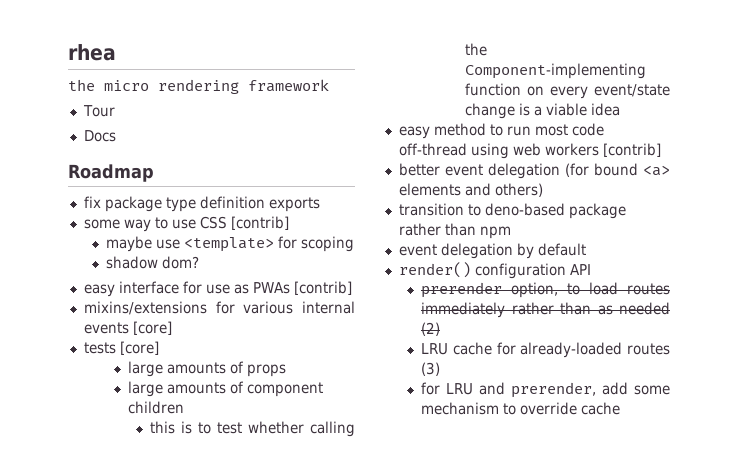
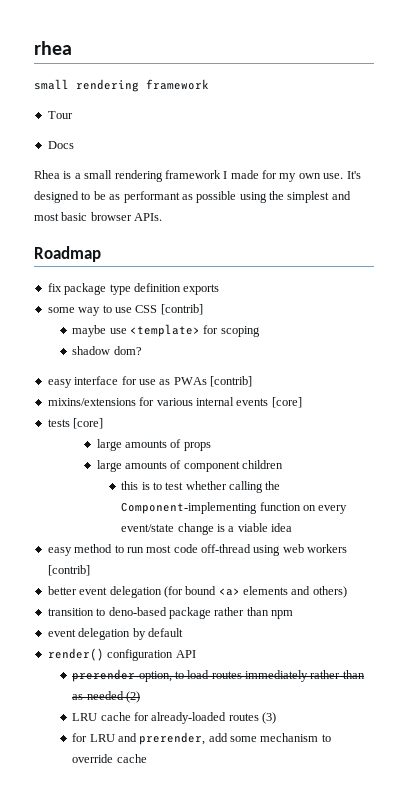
[68,79,149,91] the micro -> [34,79,69,90] small
(116, 136) none -> [34,170,361,182] [34,191,351,203] [34,212,163,221] // Rhea is a small rendering framework I made for my own use. It's designed to be as performant as possible using the simplest and most basic browser APIs.

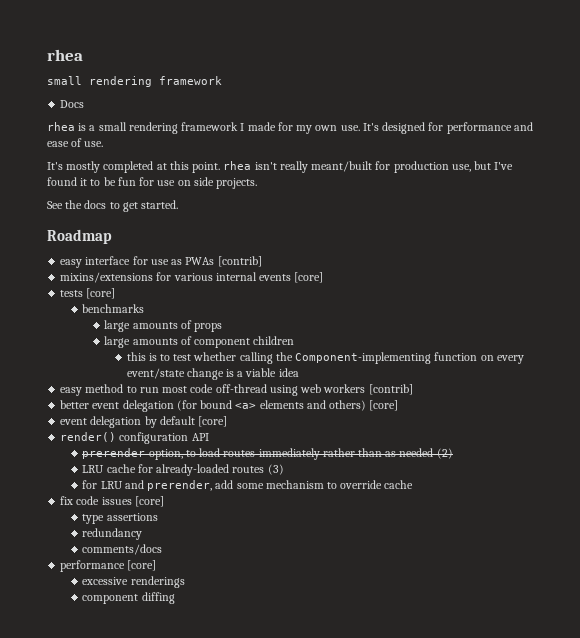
[47,111,73,119] // Tour -> (222, 80) none
[34,170,60,179] Rhea -> [47,122,75,131] rhea
[81,191,351,203] [34,212,163,221] [34,246,101,262] [47,283,220,295] [47,304,203,316] [72,324,260,337] [72,346,142,355] to be as performant as possible using the simplest and most basic browser APIs. // Roadmap // fix package type definition exports // some way to use CSS [contrib] // maybe use <template> for scoping // shadow dom? -> [428,122,533,134] [47,138,104,147] [47,161,514,173] [47,177,258,189] [47,200,179,212] [47,229,112,244] for performance and ease of use. // It's mostly completed at this point. rhea isn't really meant/built for production use, but I've found it to be fun for use on side projects. // See the docs to get started. // Roadmap
(104, 423) none -> [82,304,145,313] // benchmarks
[47,607,293,619] // transition to deno-based package rather than npm -> [369,400,399,411] [core]
(183, 632) none -> [198,416,228,427] [core]
(147, 758) none -> [60,496,164,507] [82,513,158,524] [82,528,143,540] [82,544,163,555] [60,560,157,572] [82,576,185,588] [82,592,175,604] // fix code issues [core] // type assertions // redundancy // comments/docs // performance [core] // excessive renderings // component diffing

